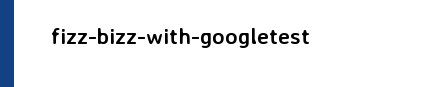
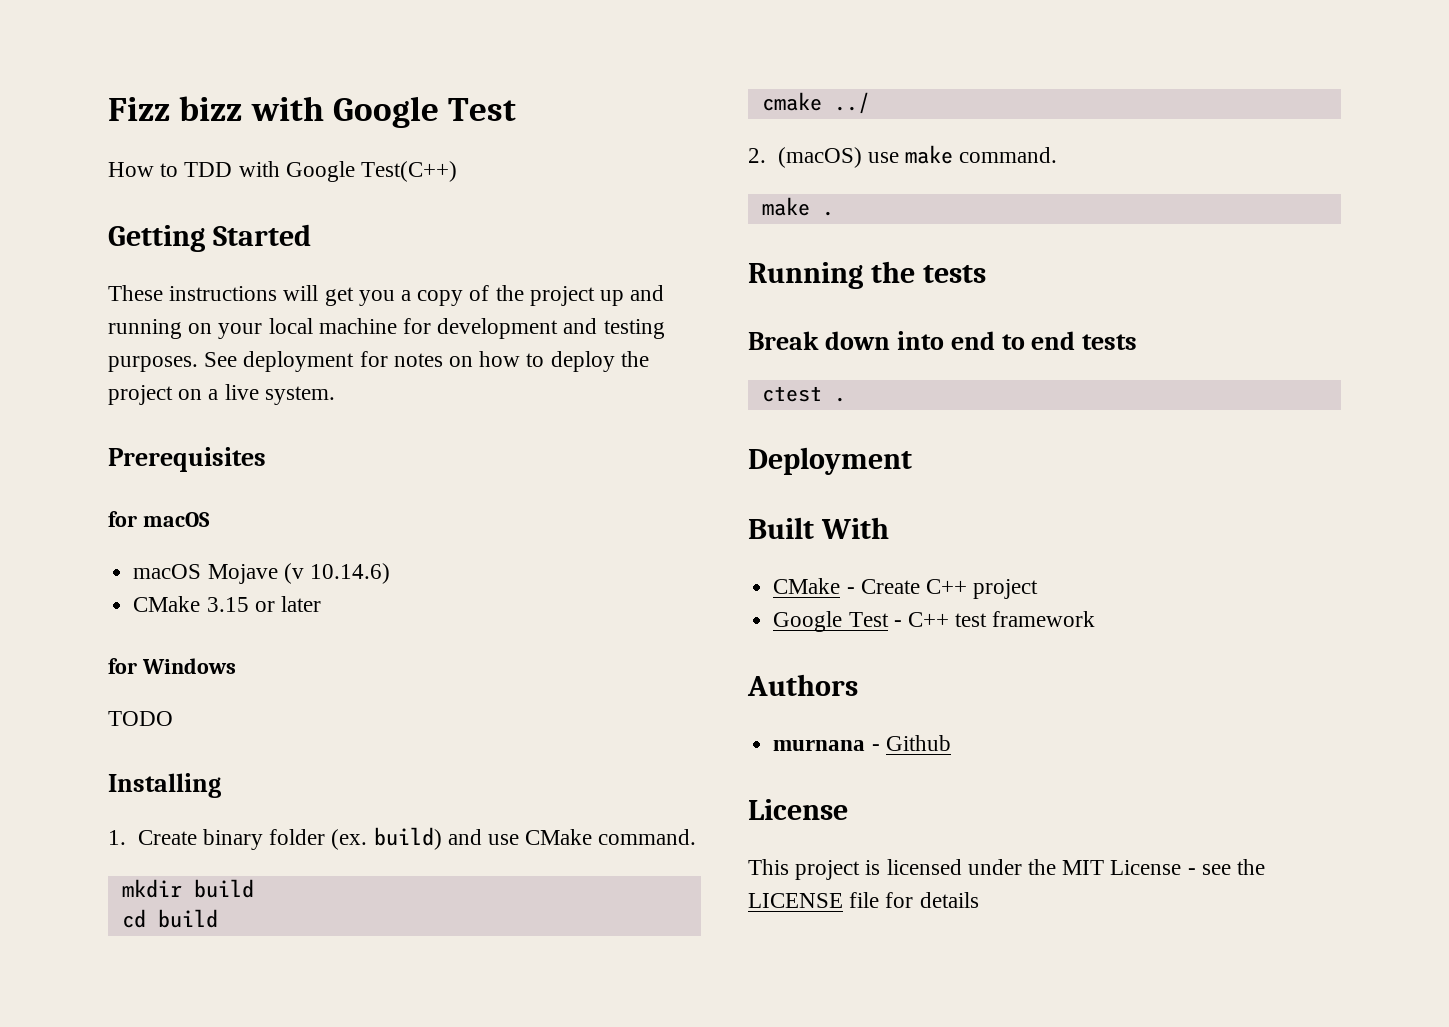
[51,28,310,48] fizz-bizz-with-googletest -> [108,96,517,128] [108,161,458,182] [108,224,311,252] [108,285,665,306] [108,318,665,339] [108,351,649,372] [108,384,335,405] [108,447,266,472] [108,511,210,527] [133,563,390,584] [133,596,321,612] [108,658,236,674] [108,711,173,726] [108,773,221,798] [108,827,697,850] [121,879,254,898] [121,909,218,928] [761,92,870,114] [748,145,1058,168] [761,197,834,216] [748,261,986,289] [748,331,1138,350] [761,386,846,402] [748,447,912,475] [748,517,889,539] [773,578,1039,599] [773,611,1096,632] [747,674,858,696] [773,735,951,751] [748,799,848,820] [748,859,1266,880] [748,892,979,908] Fizz bizz with Google Test // How to TDD with Google Test(C++) // Getting Started // These instructions will get you a copy of the project up and running on your local machine for development and testing purposes. See deployment for notes on how to deploy the project on a live system. // Prerequisites // for macOS // macOS Mojave (v 10.14.6) // CMake 3.15 or later // for Windows // TODO // Installing // 1. Create binary folder (ex. build) and use CMake command. // mkdir build // cd build // cmake ../ // 2. (macOS) use make command. // make . // Running the tests // Break down into end to end tests // ctest . // Deployment // Built With // CMake - Create C++ project // Google Test - C++ test framework // Authors // murnana - Github // License // This project is licensed under the MIT License - see the LICENSE file for details

